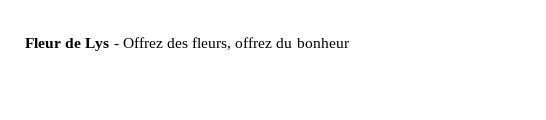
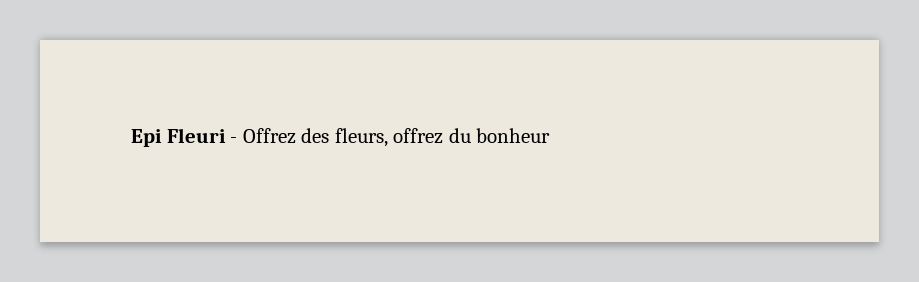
[25,38,110,51] Fleur de Lys -> [131,128,226,147] Epi Fleuri

